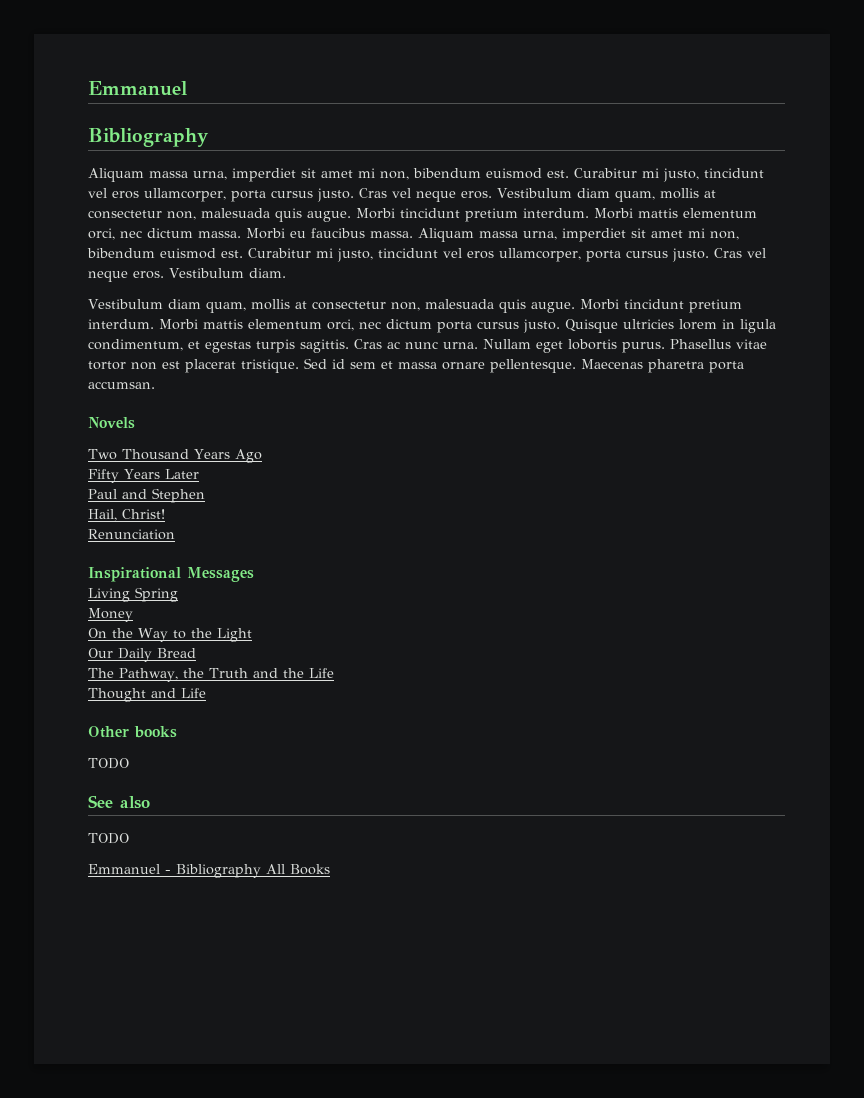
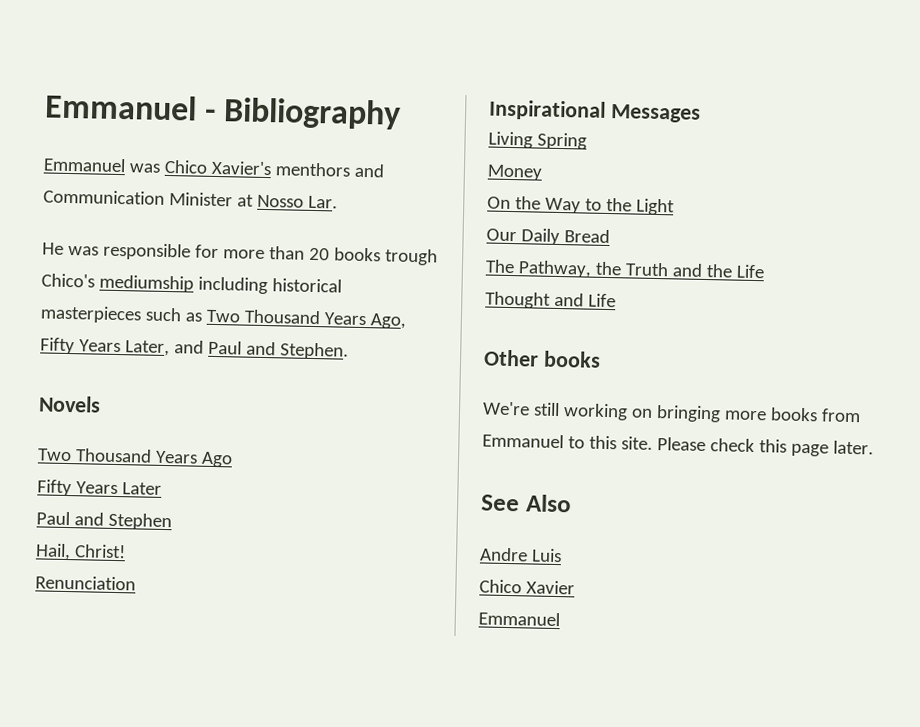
[88,81,187,96] Emmanuel // -> [44,93,217,121] Emmanuel -
[88,168,764,182] [88,188,716,202] [88,208,757,222] [88,228,739,242] [87,248,766,262] [88,268,286,282] [88,299,742,313] [88,319,776,333] [88,339,767,353] [88,358,744,373] [88,381,155,389] Aliquam massa urna, imperdiet sit amet mi non, bibendum euismod est. Curabitur mi justo, tincidunt vel eros ullamcorper, porta cursus justo. Cras vel neque eros. Vestibulum diam quam, mollis at consectetur non, malesuada quis augue. Morbi tincidunt pretium interdum. Morbi mattis elementum orci, nec dictum massa. Morbi eu faucibus massa. Aliquam massa urna, imperdiet sit amet mi non, bibendum euismod est. Curabitur mi justo, tincidunt vel eros ullamcorper, porta cursus justo. Cras vel neque eros. Vestibulum diam. // Vestibulum diam quam, mollis at consectetur non, malesuada quis augue. Morbi tincidunt pretium interdum. Morbi mattis elementum orci, nec dictum porta cursus justo. Quisque ultricies lorem in ligula condimentum, et egestas turpis sagittis. Cras ac nunc urna. Nullam eget lobortis purus. Phasellus vitae tortor non est placerat tristique. Sed id sem et massa ornare pellentesque. Maecenas pharetra porta accumsan. -> [43,157,385,178] [43,189,338,209] [42,242,438,266] [41,273,342,295] [40,305,407,329] [40,337,349,360] Emmanuel was Chico Xavier's menthors and Communication Minister at Nosso Lar. // He was responsible for more than 20 books trough Chico's mediumship including historical masterpieces such as Two Thousand Years Ago, Fifty Years Later, and Paul and Stephen.
[88,758,129,769] [88,795,150,809] [88,833,129,844] [88,864,330,878] TODO // See also // TODO // Emmanuel - Bibliography All Books -> [482,401,861,423] [482,433,874,457] [481,494,571,513] [479,547,562,563] [479,579,575,595] [478,611,560,627] We're still working on bringing more books from Emmanuel to this site. Please check this page later. // See Also // Andre Luis // Chico Xavier // Emmanuel

